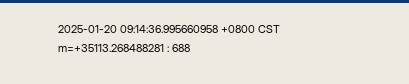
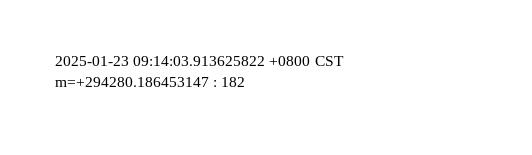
[58,25,280,33] [58,44,190,52] 2025-01-20 09:14:36.995660958 +0800 CST m=+35113.268488281 : 688 -> [55,56,344,66] [55,77,246,87] 2025-01-23 09:14:03.913625822 +0800 CST m=+294280.186453147 : 182

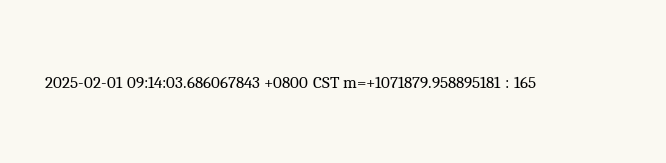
[55,56,344,66] [55,77,246,87] 2025-01-23 09:14:03.913625822 +0800 CST m=+294280.186453147 : 182 -> [45,76,536,89] 2025-02-01 09:14:03.686067843 +0800 CST m=+1071879.958895181 : 165

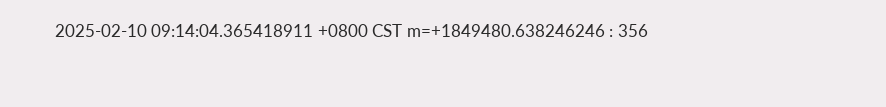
[45,76,536,89] 2025-02-01 09:14:03.686067843 +0800 CST m=+1071879.958895181 : 165 -> [55,24,648,37] 2025-02-10 09:14:04.365418911 +0800 CST m=+1849480.638246246 : 356

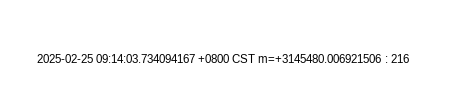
[55,24,648,37] 2025-02-10 09:14:04.365418911 +0800 CST m=+1849480.638246246 : 356 -> [37,54,409,63] 2025-02-25 09:14:03.734094167 +0800 CST m=+3145480.006921506 : 216

